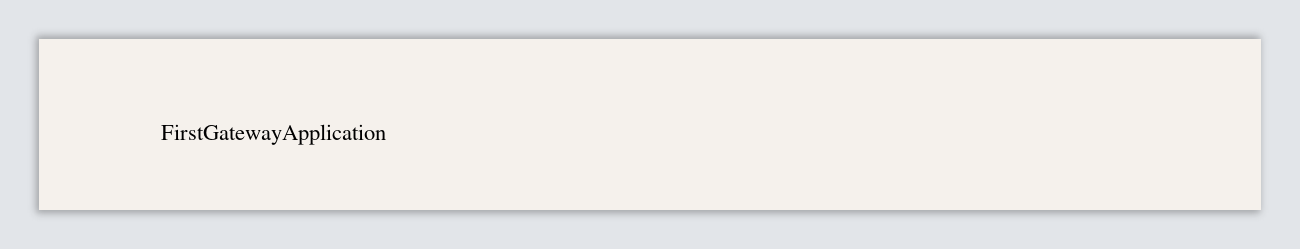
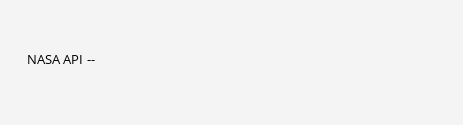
[161,124,386,145] FirstGatewayApplication -> [27,55,95,64] NASA API --

